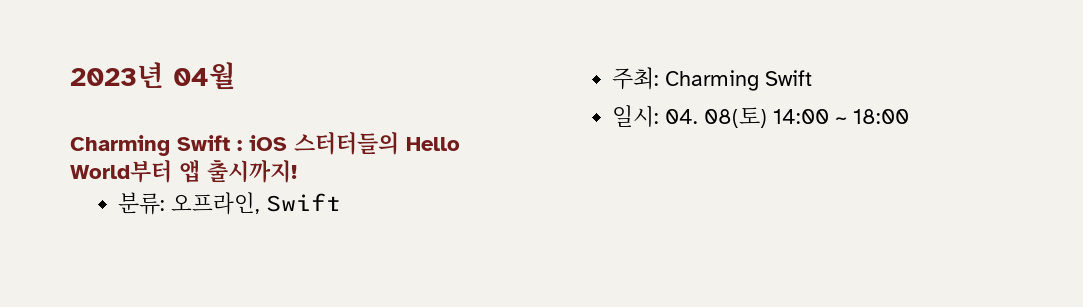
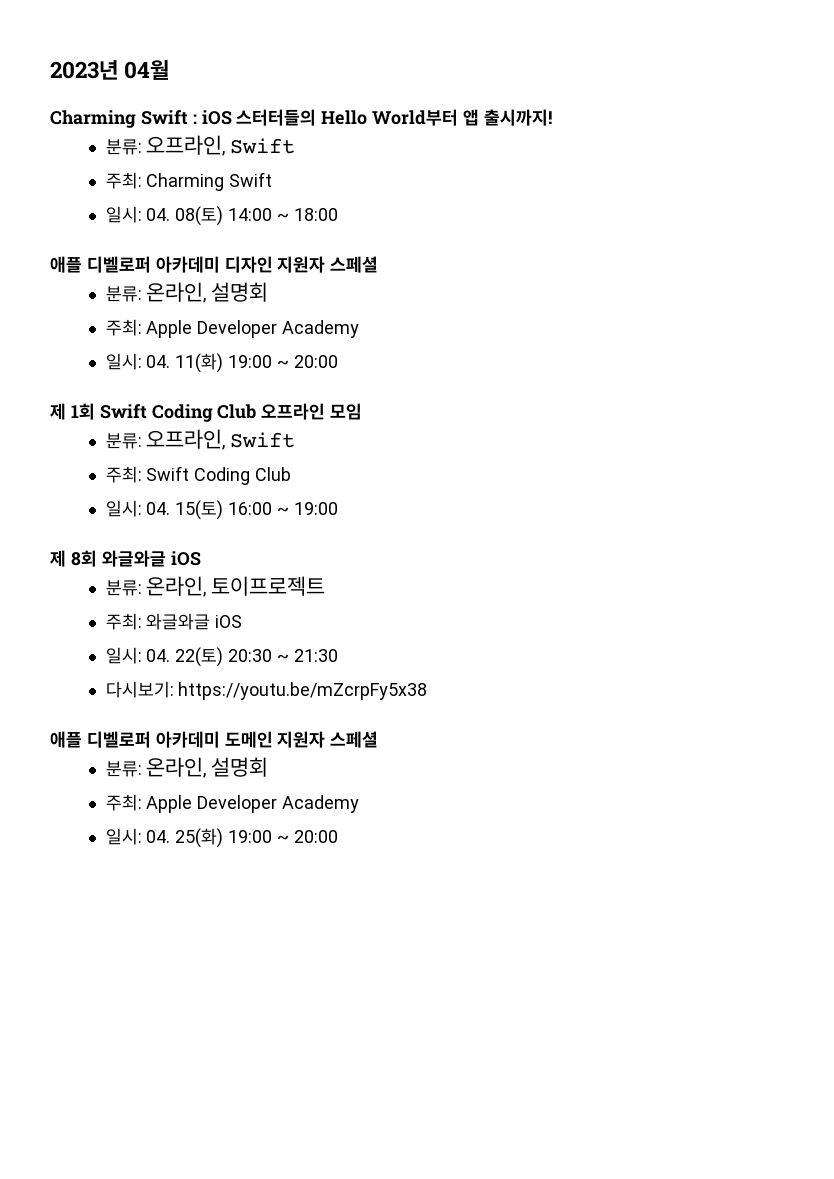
(910, 116) none -> [50,256,379,273] [105,282,269,303] [105,319,360,338] [105,353,338,373] [50,403,363,422] [105,429,296,450] [105,466,292,485] [105,500,338,520] [50,550,201,567] [105,576,326,597] [105,613,243,630] [105,647,338,667] [105,681,428,700] [50,731,379,748] [105,757,269,778] [105,794,360,813] [105,828,338,848] // 애플 디벨로퍼 아카데미 디자인 지원자 스페셜 // 분류: 온라인, 설명회 // 주최: Apple Developer Academy // 일시: 04. 11(화) 19:00 ~ 20:00 // 제 1회 Swift Coding Club 오프라인 모임 // 분류: 오프라인, Swift // 주최: Swift Coding Club // 일시: 04. 15(토) 16:00 ~ 19:00 // 제 8회 와글와글 iOS // 분류: 온라인, 토이프로젝트 // 주최: 와글와글 iOS // 일시: 04. 22(토) 20:30 ~ 21:30 // 다시보기: https://youtu.be/mZcrpFy5x38 // 애플 디벨로퍼 아카데미 도메인 지원자 스페셜 // 분류: 온라인, 설명회 // 주최: Apple Developer Academy // 일시: 04. 25(화) 19:00 ~ 20:00

